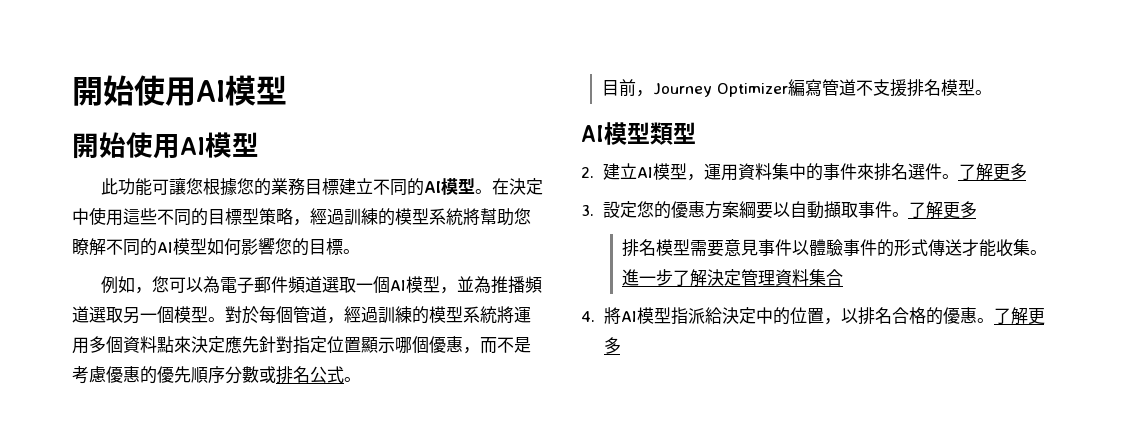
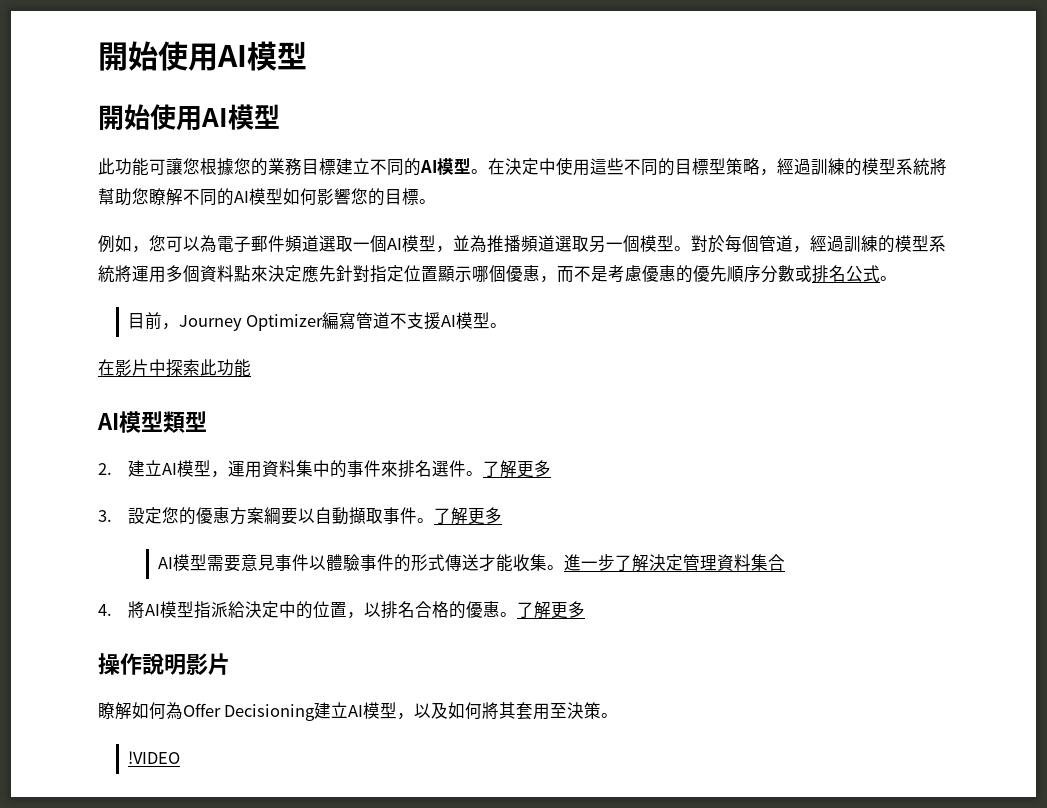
[906,79,992,97] 排名模型。 -> [441,312,508,329] [98,359,251,377] AI模型。 // 在影片中探索此功能
[622,239,657,257] 排名 -> [157,557,173,569] AI
(621, 345) none -> [98,653,230,676] [98,702,619,721] [127,751,180,764] // 操作說明影片 // 瞭解如何為Offer Decisioning建立AI模型，以及如何將其套用至決策。 // !VIDEO

